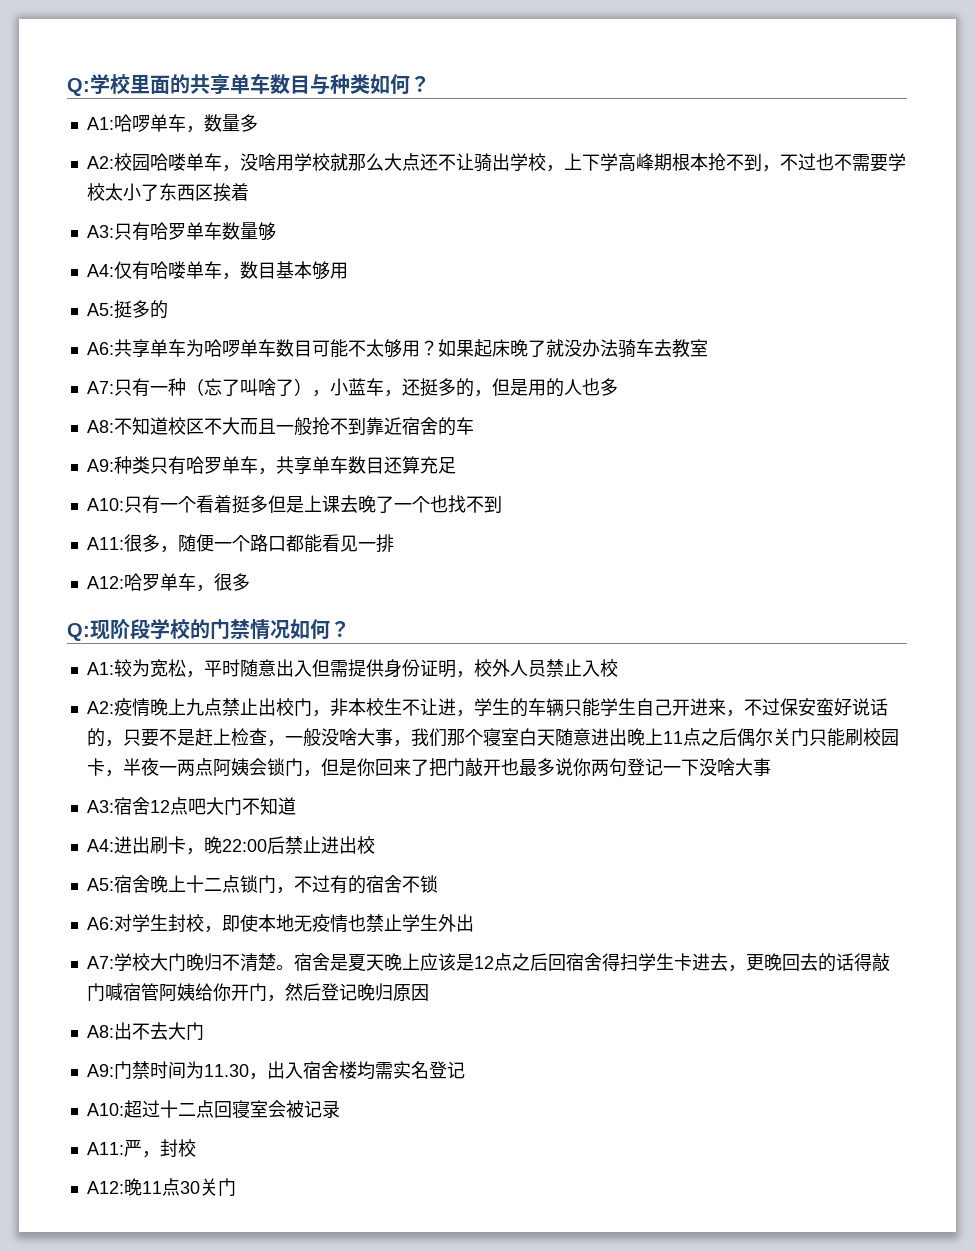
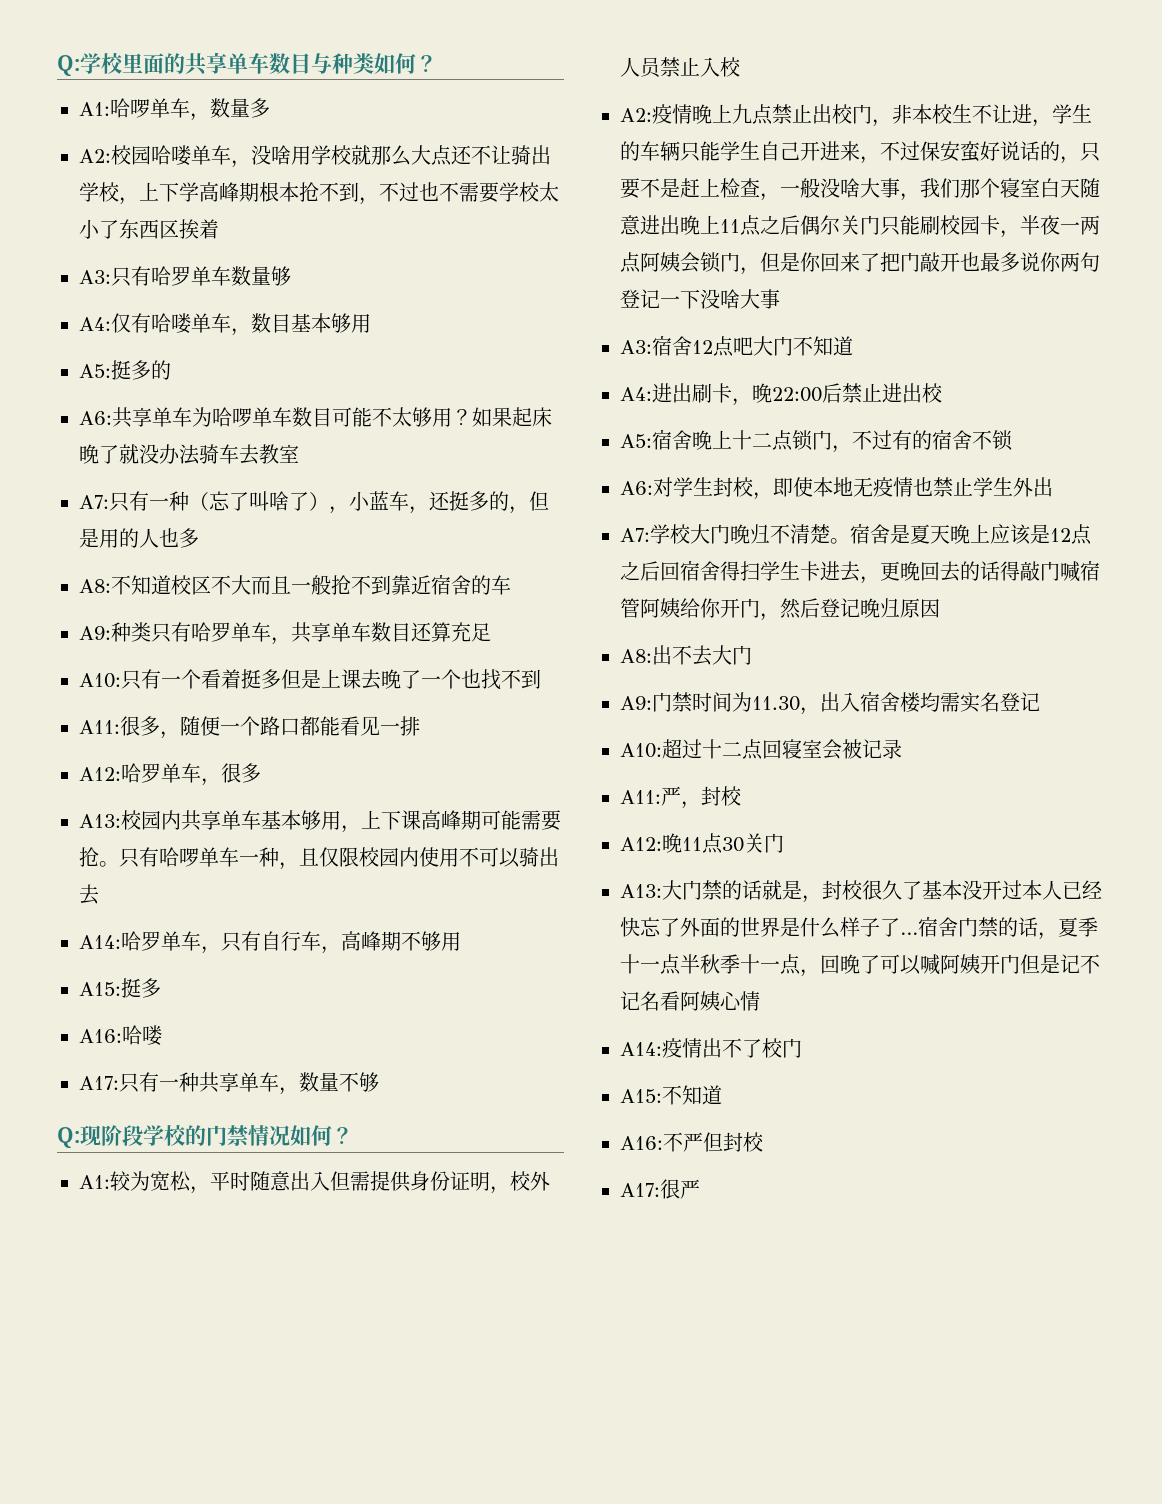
(250, 582) none -> [79,810,561,833] [79,847,559,870] [79,884,99,905] [79,931,461,954] [79,978,161,998] [79,1025,162,1046] [79,1072,379,1095] // A13:校园内共享单车基本够用，上下课高峰期可能需要抢。只有哈啰单车一种，且仅限校园内使用不可以骑出去 // A14:哈罗单车，只有自行车，高峰期不够用 // A15:挺多 // A16:哈喽 // A17:只有一种共享单车，数量不够
(236, 1187) none -> [620,880,1102,903] [620,916,1098,940] [620,954,1100,977] [620,991,760,1011] [620,1038,802,1058] [620,1085,722,1105] [620,1132,764,1152] [620,1179,700,1199] // A13:大门禁的话就是，封校很久了基本没开过本人已经快忘了外面的世界是什么样子了…宿舍门禁的话，夏季十一点半秋季十一点，回晚了可以喊阿姨开门但是记不记名看阿姨心情 // A14:疫情出不了校门 // A15:不知道 // A16:不严但封校 // A17:很严

